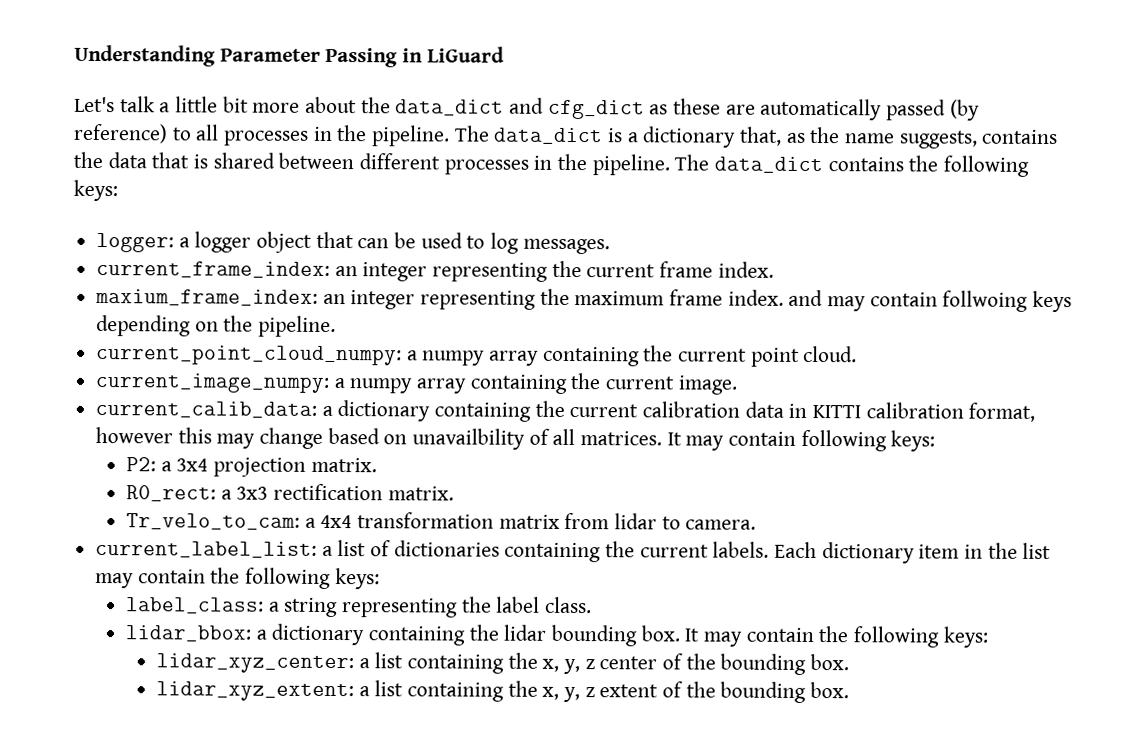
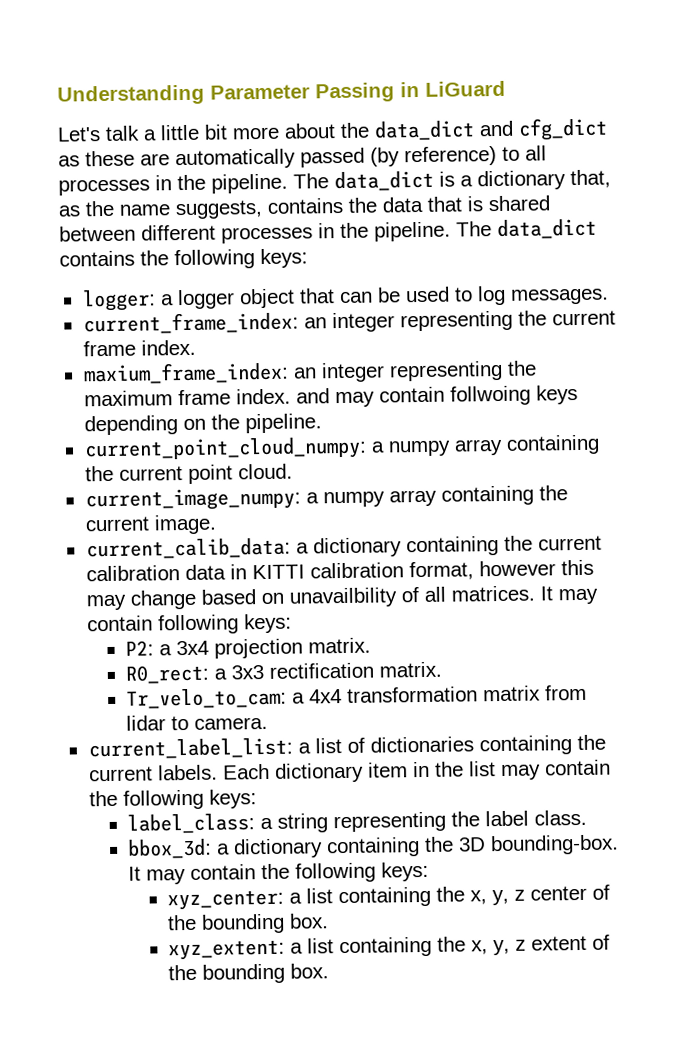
[125,623,680,647] lidar_bbox: a dictionary containing the lidar bounding box. -> [127,834,620,859] bbox_3d: a dictionary containing the 3D bounding-box.
[155,653,354,674] lidar_xyz_center: -> [167,889,285,911] xyz_center:
[155,681,354,702] lidar_xyz_extent: -> [168,939,286,961] xyz_extent:

